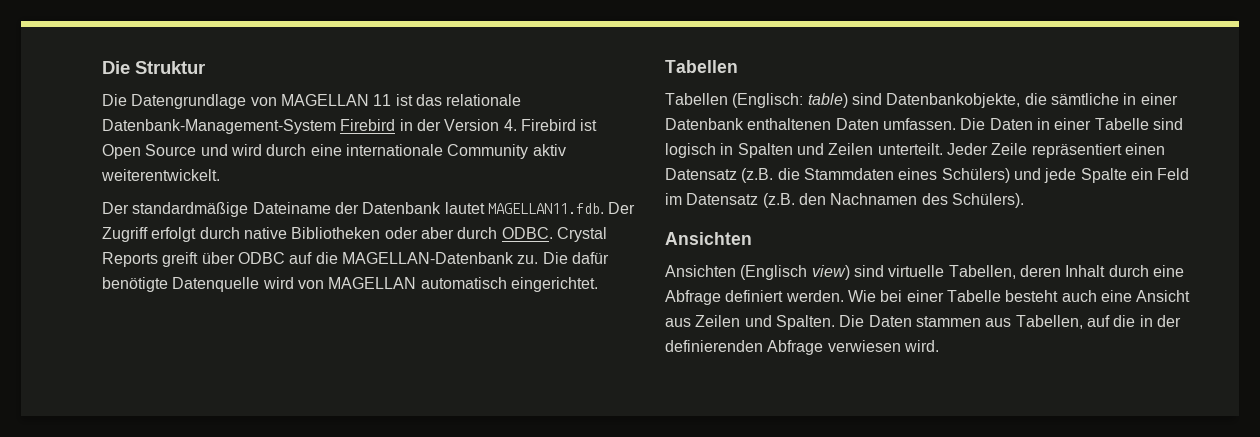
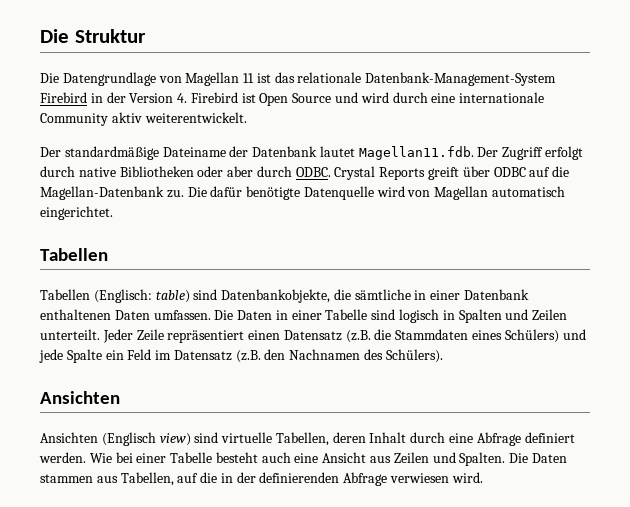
[280,94,369,106] MAGELLAN -> [185,72,240,86] Magellan
[487,203,604,214] MAGELLAN11.fdb. -> [358,146,474,160] Magellan11.fdb.
[341,252,514,264] MAGELLAN-Datenbank -> [40,186,164,200] Magellan-Datenbank
[328,277,417,289] MAGELLAN -> [434,186,489,200] Magellan

